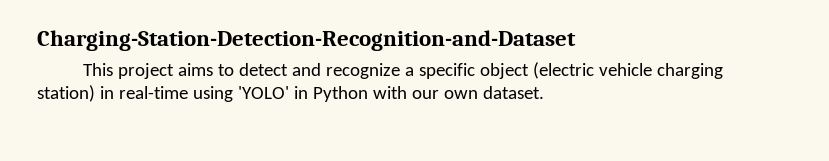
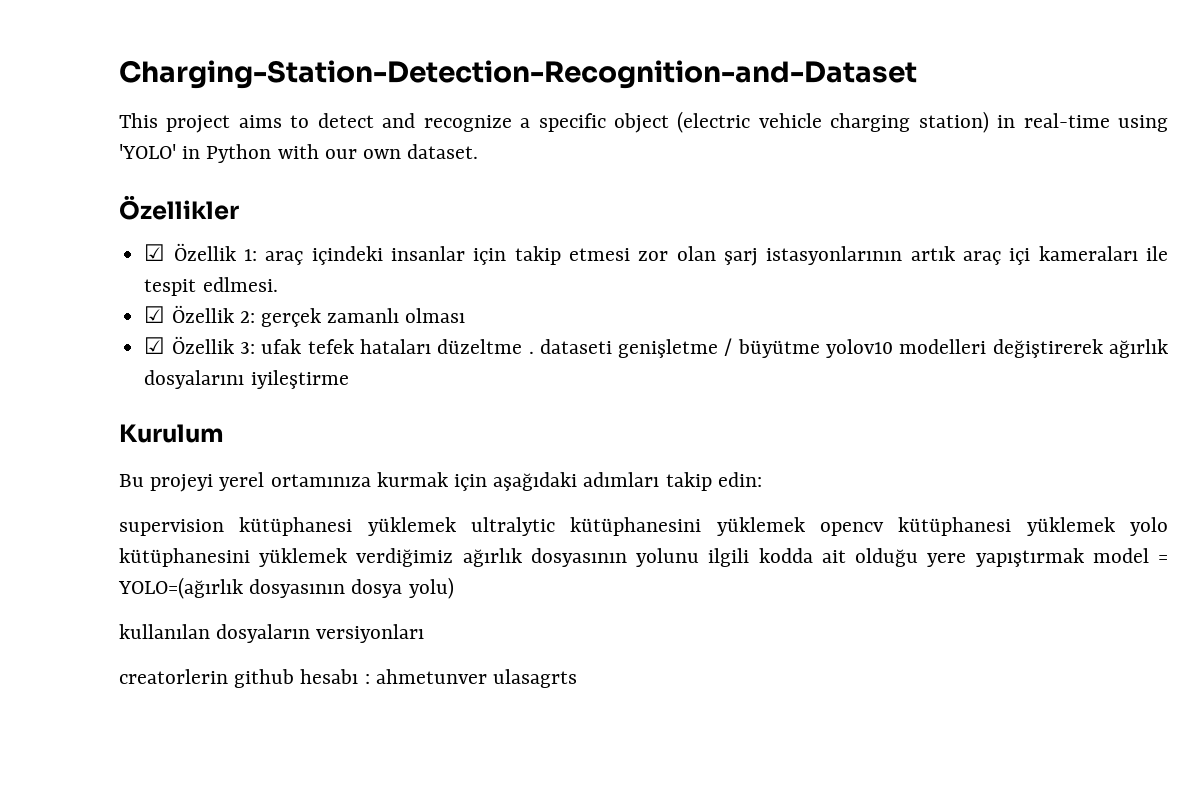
(544, 92) none -> [119,195,239,220] [144,243,1169,266] [144,277,278,296] [144,305,466,327] [144,336,1168,358] [144,370,349,389] [119,424,224,443] [119,472,762,492] [119,517,1168,536] [119,548,1169,567] [118,577,454,599] [119,624,425,643] [119,669,578,688] // Özellikler // ☑ Özellik 1: araç içindeki insanlar için takip etmesi zor olan şarj istasyonlarının artık araç içi kameraları ile tespit edlmesi. // ☑ Özellik 2: gerçek zamanlı olması // ☑ Özellik 3: ufak tefek hataları düzeltme . dataseti genişletme / büyütme yolov10 modelleri değiştirerek ağırlık dosyalarını iyileştirme // Kurulum // Bu projeyi yerel ortamınıza kurmak için aşağıdaki adımları takip edin: // supervision kütüphanesi yüklemek ultralytic kütüphanesini yüklemek opencv kütüphanesi yüklemek yolo kütüphanesini yüklemek verdiğimiz ağırlık dosyasının yolunu ilgili kodda ait olduğu yere yapıştırmak model = YOLO=(ağırlık dosyasının dosya yolu) // kullanılan dosyaların versiyonları // creatorlerin github hesabı : ahmetunver ulasagrts

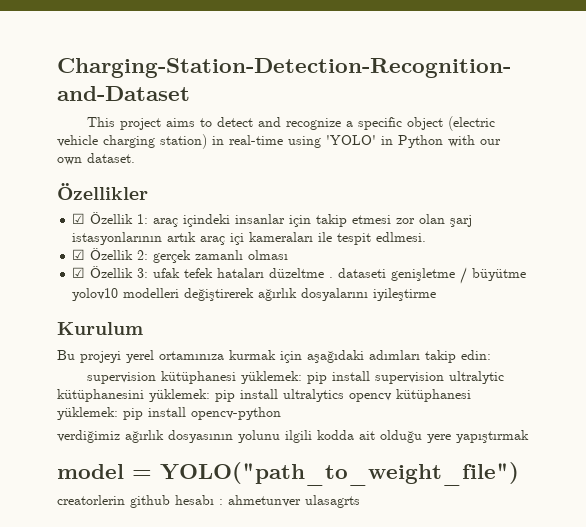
[367,517,1168,536] [119,548,348,567] yüklemek ultralytic kütüphanesini yüklemek opencv kütüphanesi yüklemek yolo kütüphanesini yüklemek -> [240,371,504,384] [57,389,471,402] [57,407,281,420] yüklemek: pip install supervision ultralytic kütüphanesini yüklemek: pip install ultralytics opencv kütüphanesi yüklemek: pip install opencv-python //
(1084, 557) none -> (529, 436) //
[118,577,454,599] [119,624,425,643] YOLO=(ağırlık dosyasının dosya yolu) // kullanılan dosyaların versiyonları -> [160,462,519,486] YOLO("path_to_weight_file")

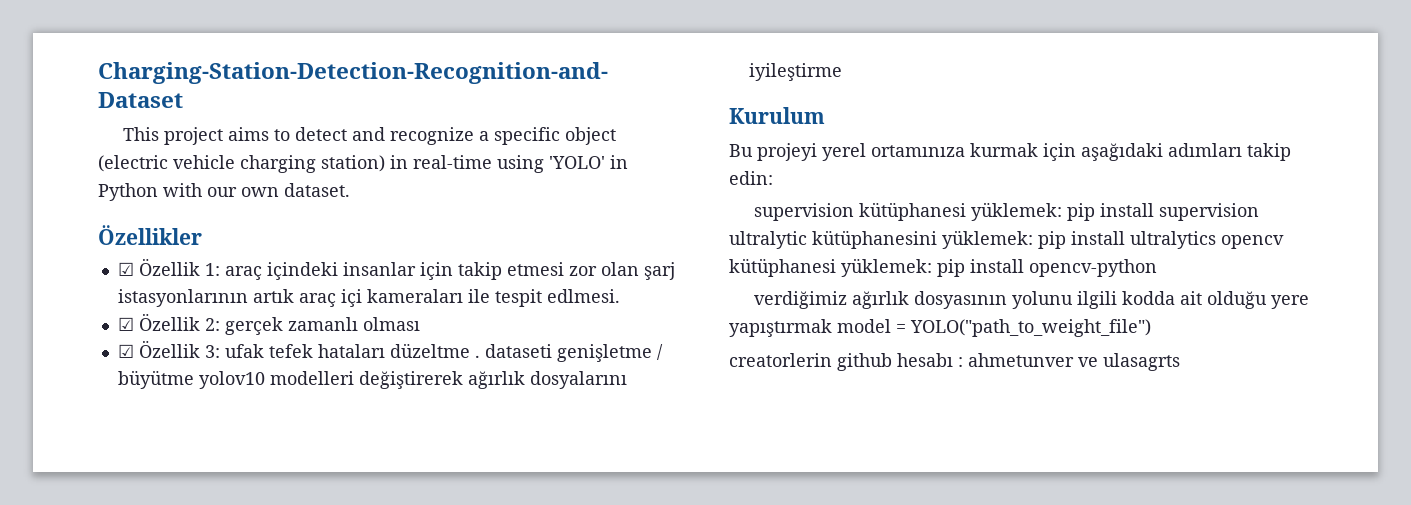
(529, 436) // -> (832, 328) none
(301, 501) none -> [1078,357,1098,367] ve

